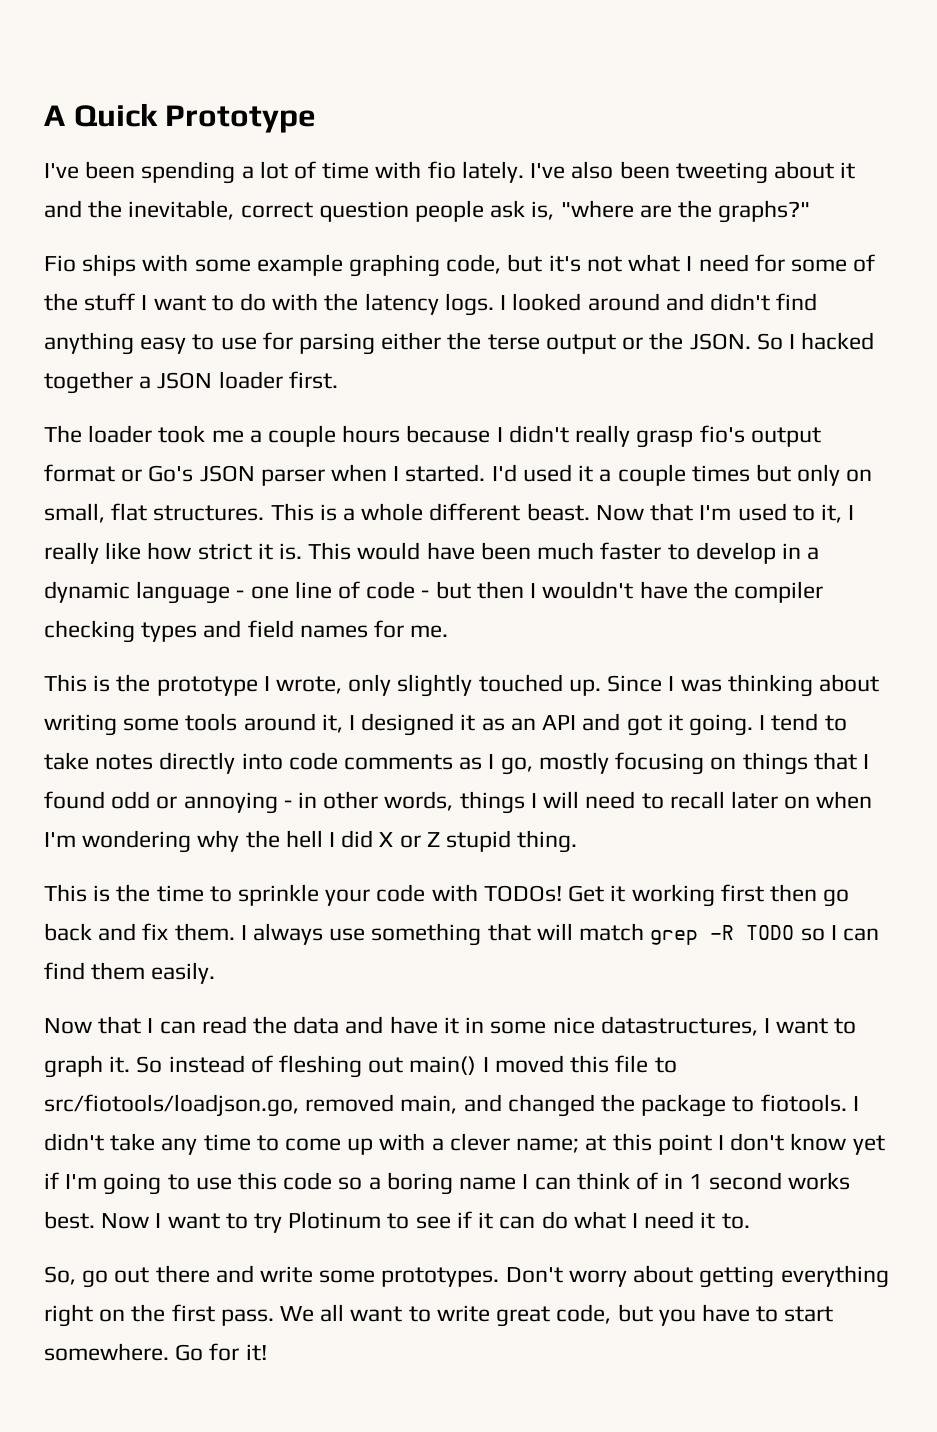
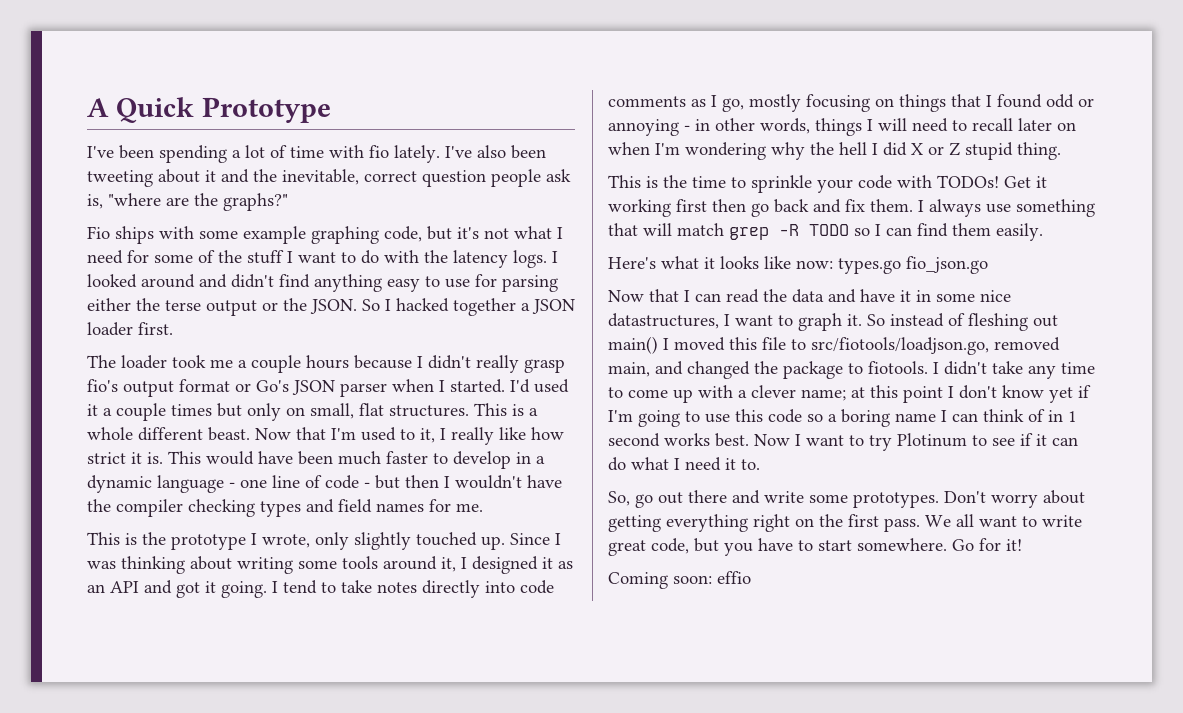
(216, 973) none -> [608,256,988,274] // Here's what it looks like now: types.go fio_json.go
(267, 1352) none -> [608,571,751,589] // Coming soon: effio

